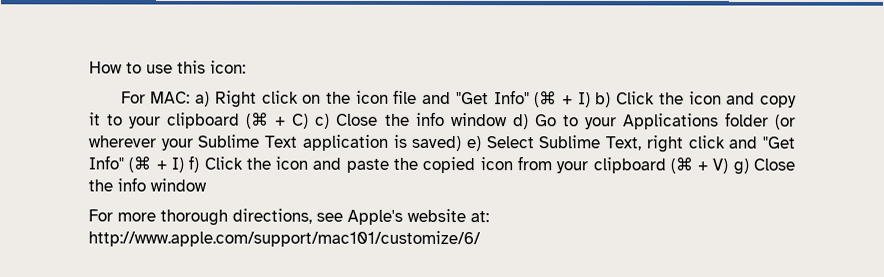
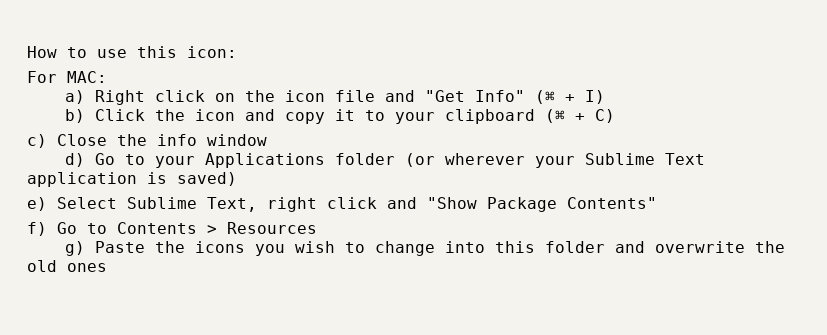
(191, 97) none -> (107, 77) //
(591, 100) none -> (605, 97) //
(310, 121) none -> (615, 116) //
(508, 120) none -> (267, 140) //
(463, 143) none -> (237, 179) //
[761,136,796,149] [88,155,795,175] [88,177,207,192] [88,208,489,226] [88,230,481,248] "Get Info" (⌘ + I) f) Click the icon and paste the copied icon from your clipboard (⌘ + V) g) Close the info window // For more thorough directions, see Apple's website at: http://www.apple.com/support/mac101/customize/6/ -> [427,197,657,212] [27,222,317,236] [64,241,785,256] [27,260,107,272] "Show Package Contents" // f) Go to Contents > Resources // g) Paste the icons you wish to change into this folder and overwrite the old ones

